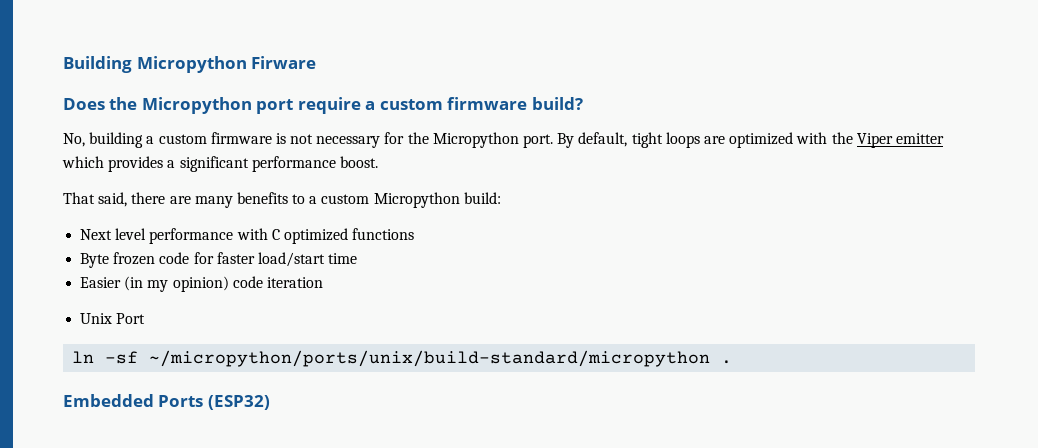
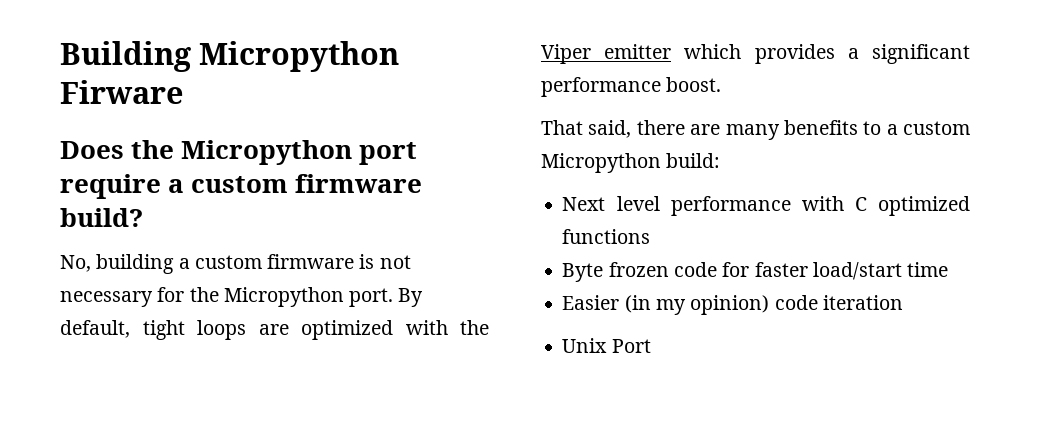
[72,350,733,367] [63,394,270,410] // ln -sf ~/micropython/ports/unix/build-standard/micropython . // Embedded Ports (ESP32) -> (651, 346) none

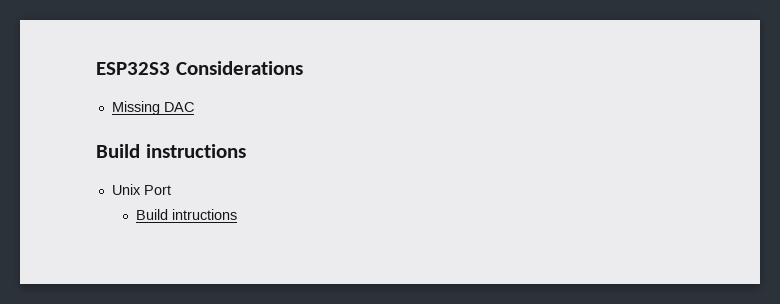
[60,41,400,72] [60,80,183,104] [60,140,418,165] [60,174,423,199] [60,208,143,227] [60,254,411,274] [60,287,424,307] [60,320,489,340] [541,44,970,64] [541,77,722,97] [541,120,970,140] [541,153,721,173] [562,196,970,216] [562,229,651,244] [562,262,949,282] [562,295,903,315] Building Micropython Firware // Does the Micropython port require a custom firmware build? // No, building a custom firmware is not necessary for the Micropython port. By default, tight loops are optimized with the Viper emitter which provides a significant performance boost. // That said, there are many benefits to a custom Micropython build: // Next level performance with C optimized functions // Byte frozen code for faster load/start time // Easier (in my opinion) code iteration -> [96,61,303,75] [111,101,194,115] [96,144,246,158] ESP32S3 Considerations // Missing DAC // Build instructions
(651, 346) none -> [135,209,237,220] // Build intructions

